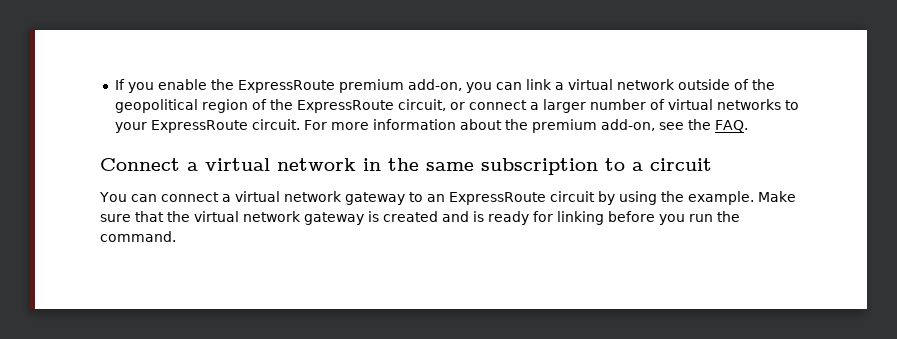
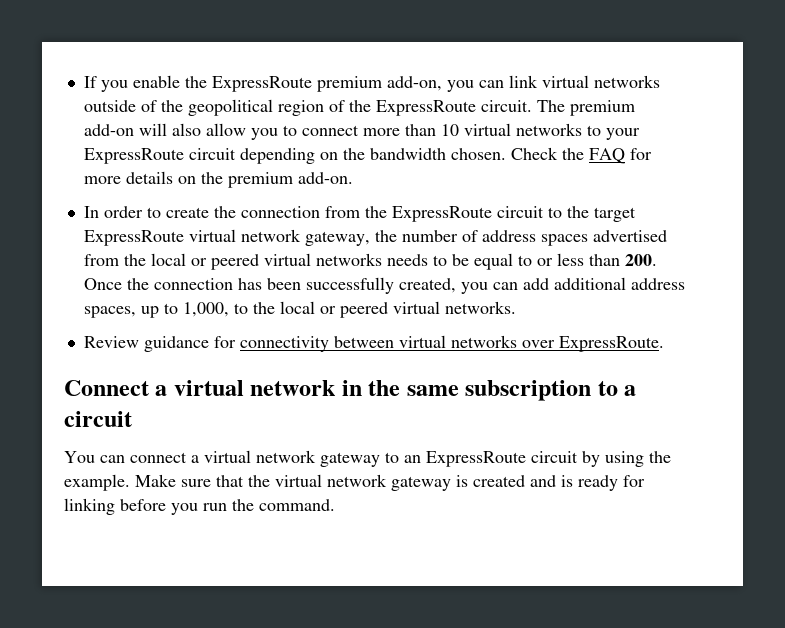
[554,79,675,90] a virtual network -> [541,75,660,88] virtual networks
[397,99,665,113] circuit, or connect a larger number of -> [480,100,635,116] [83,123,459,140] circuit. The premium add-on will also allow you to connect more than 10
[251,119,748,133] circuit. For more information about the premium add-on, see the FAQ. -> [188,147,652,164] [83,171,353,188] [83,206,636,222] [83,229,667,246] [83,253,657,270] [83,277,685,294] [83,301,516,318] [83,335,664,352] circuit depending on the bandwidth chosen. Check the FAQ for more details on the premium add-on. // In order to create the connection from the ExpressRoute circuit to the target ExpressRoute virtual network gateway, the number of address spaces advertised from the local or peered virtual networks needs to be equal to or less than 200. Once the connection has been successfully created, you can add additional address spaces, up to 1,000, to the local or peered virtual networks. // Review guidance for connectivity between virtual networks over ExpressRoute.

